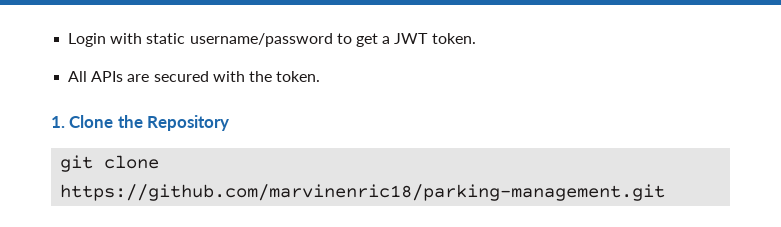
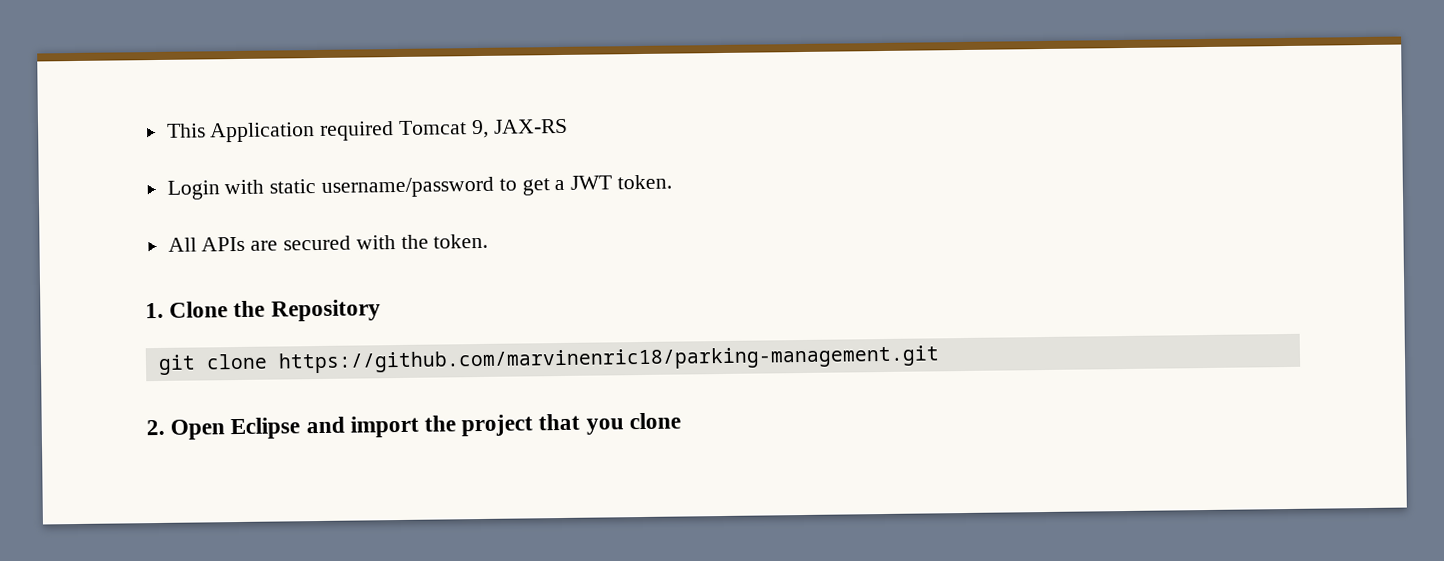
(68, 40) none -> [166,118,568,143] This Application required Tomcat 9, JAX-RS //
(666, 192) none -> [146,412,681,440] // 2. Open Eclipse and import the project that you clone

